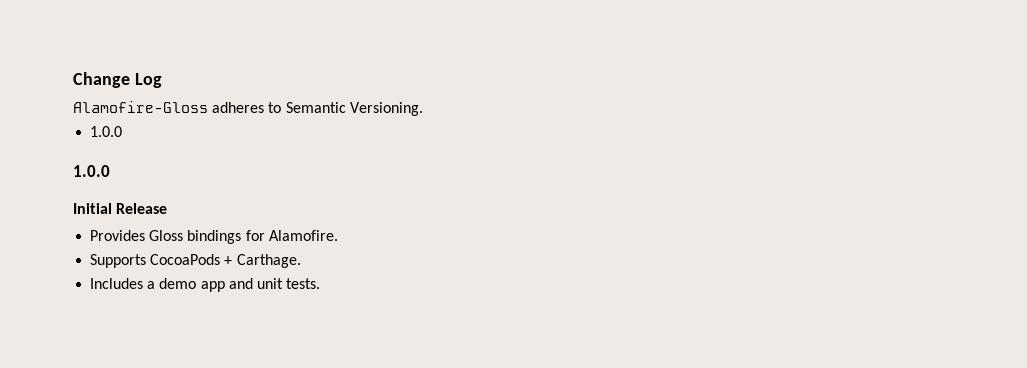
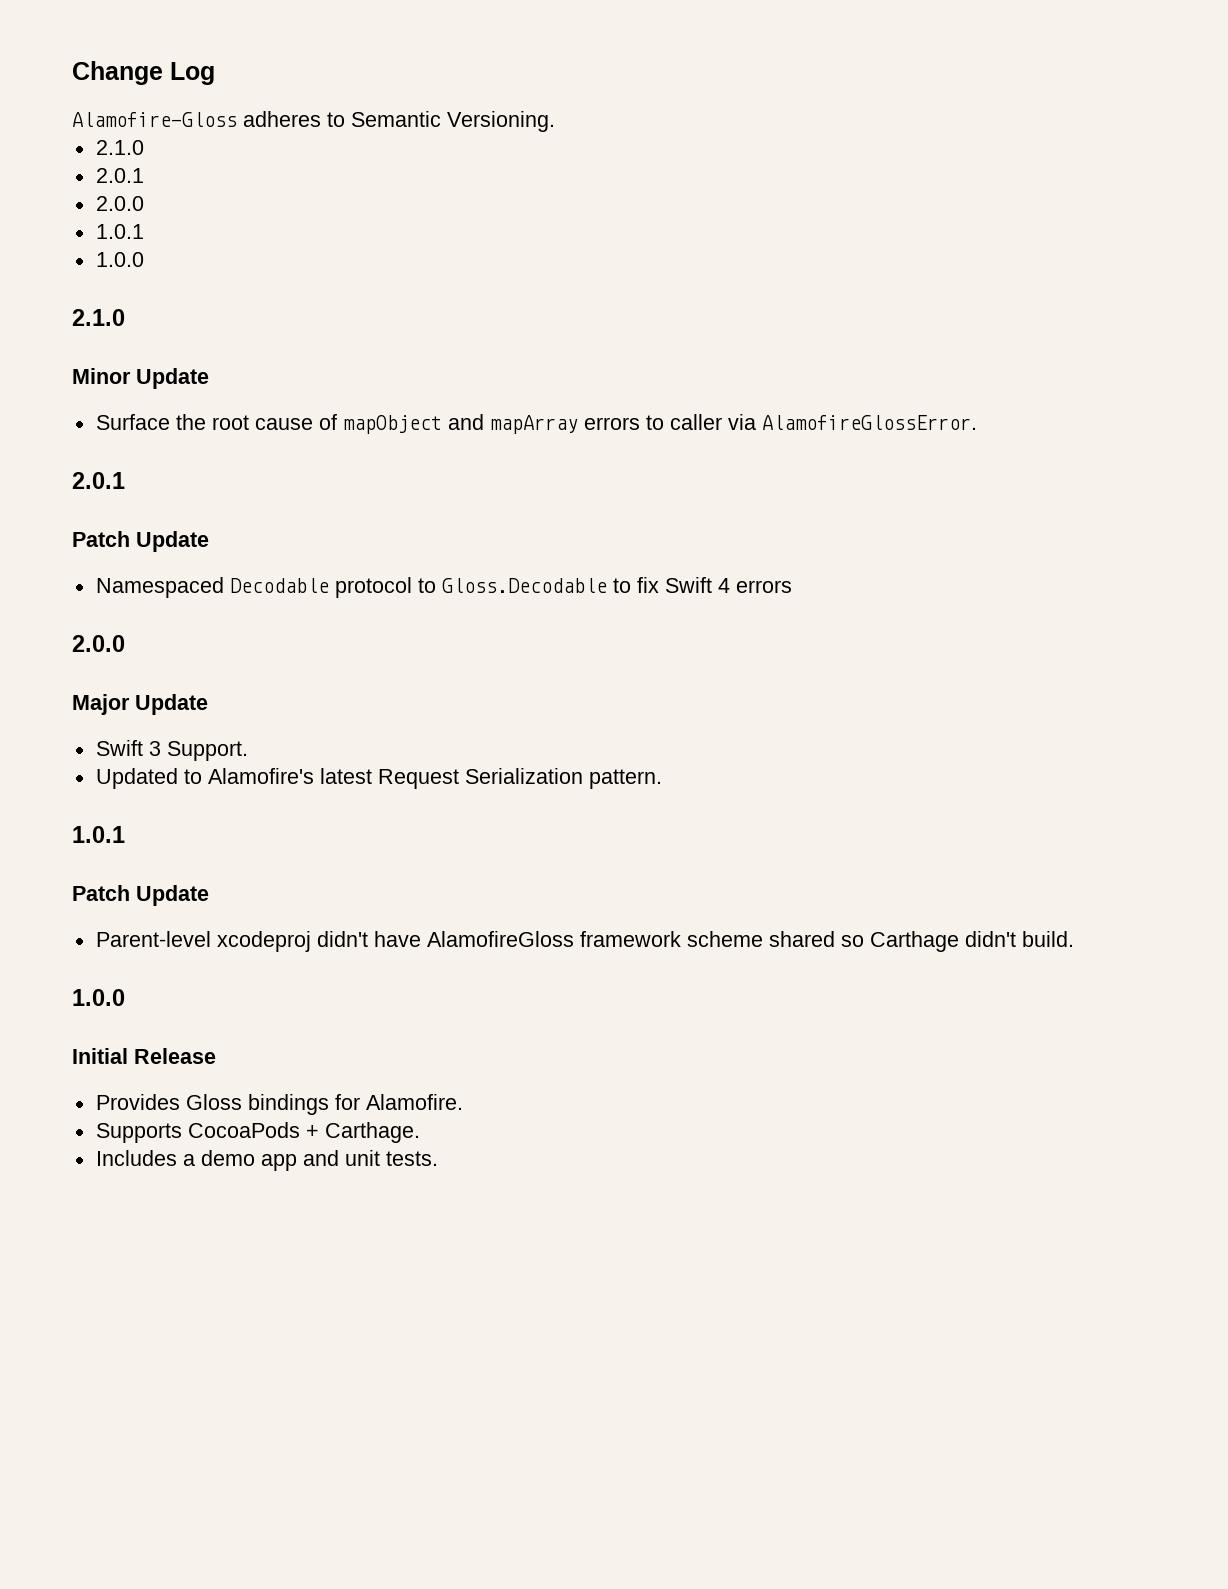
[90,126,123,137] 1.0.0 -> [95,140,144,155] [95,168,144,183] [95,196,144,211] [95,224,144,239] [95,252,144,267] [72,309,125,326] [72,368,209,389] [95,414,977,434] [72,472,125,489] [72,531,209,552] [95,577,792,598] [72,635,125,652] [72,694,208,715] [95,740,248,761] [95,768,662,789] [72,826,125,843] [72,885,209,906] [95,931,1074,952] 2.1.0 // 2.0.1 // 2.0.0 // 1.0.1 // 1.0.0 // 2.1.0 // Minor Update // Surface the root cause of mapObject and mapArray errors to caller via AlamofireGlossError. // 2.0.1 // Patch Update // Namespaced Decodable protocol to Gloss.Decodable to fix Swift 4 errors // 2.0.0 // Major Update // Swift 3 Support. // Updated to Alamofire's latest Request Serialization pattern. // 1.0.1 // Patch Update // Parent-level xcodeproj didn't have AlamofireGloss framework scheme shared so Carthage didn't build.

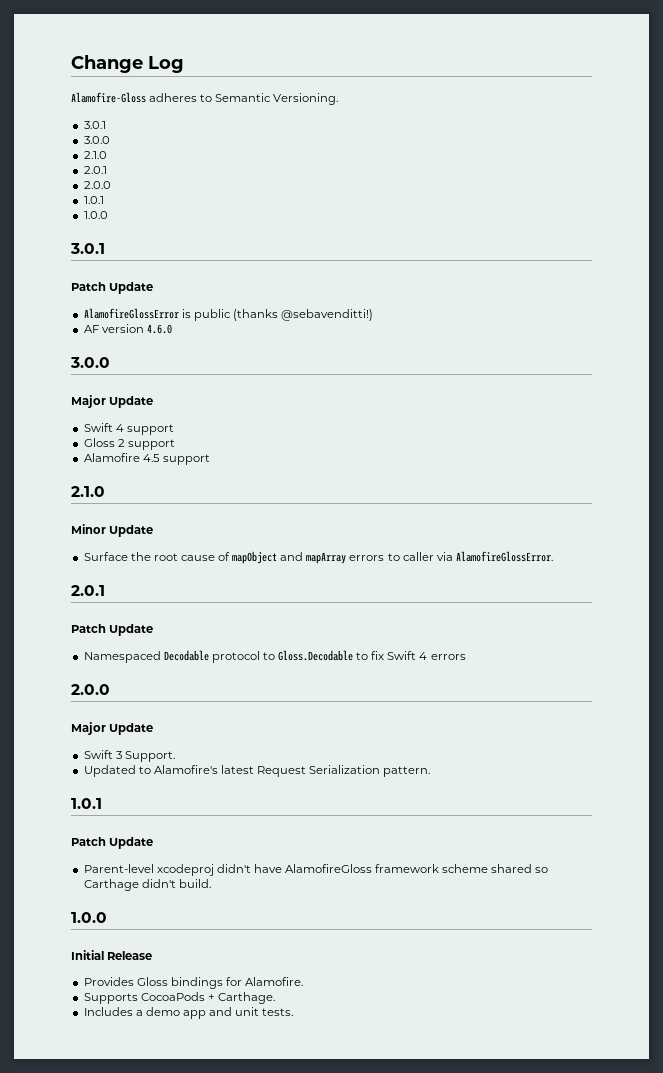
(555, 121) none -> [83,121,106,129] [83,136,110,144] // 3.0.1 // 3.0.0
(144, 259) none -> [70,243,105,254] [71,282,154,294] [83,308,374,321] [83,324,172,334] [70,357,110,368] [71,395,154,408] [83,423,174,435] [83,438,175,450] [83,453,210,465] // 3.0.1 // Patch Update // AlamofireGlossError is public (thanks @sebavenditti!) // AF version 4.6.0 // 3.0.0 // Major Update // Swift 4 support // Gloss 2 support // Alamofire 4.5 support

